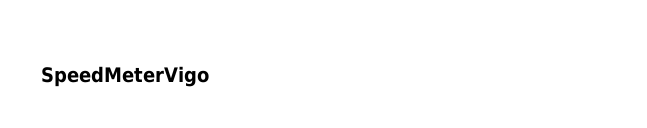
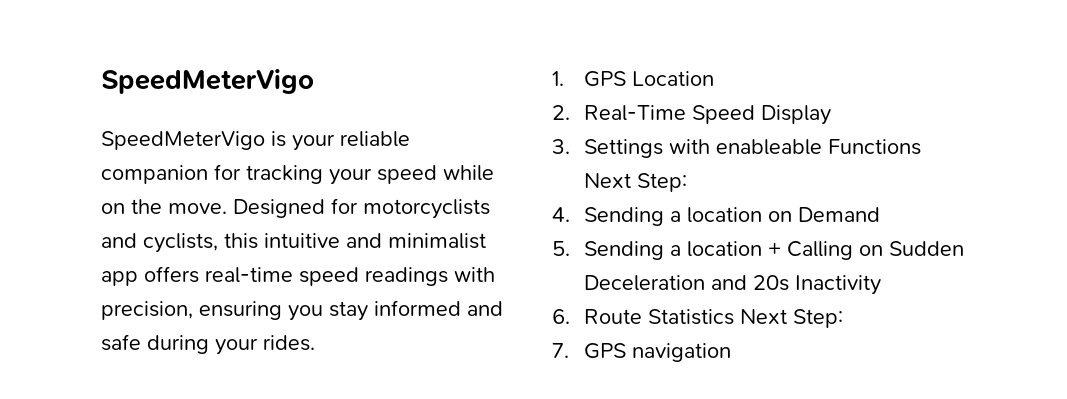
[41,66,209,87] SpeedMeterVigo -> [101,69,314,94] [101,131,410,151] [101,164,494,185] [101,198,490,219] [101,233,486,253] [101,266,495,286] [101,300,503,321] [101,334,315,355] [552,71,714,87] [552,105,831,125] [552,139,921,158] [583,173,687,192] [552,207,880,226] [552,241,964,260] [583,275,881,295] [552,309,843,328] [552,343,731,362] SpeedMeterVigo // SpeedMeterVigo is your reliable companion for tracking your speed while on the move. Designed for motorcyclists and cyclists, this intuitive and minimalist app offers real-time speed readings with precision, ensuring you stay informed and safe during your rides. // 1. GPS Location // 2. Real-Time Speed Display // 3. Settings with enableable Functions Next Step: // 4. Sending a location on Demand // 5. Sending a location + Calling on Sudden Deceleration and 20s Inactivity // 6. Route Statistics Next Step: // 7. GPS navigation

